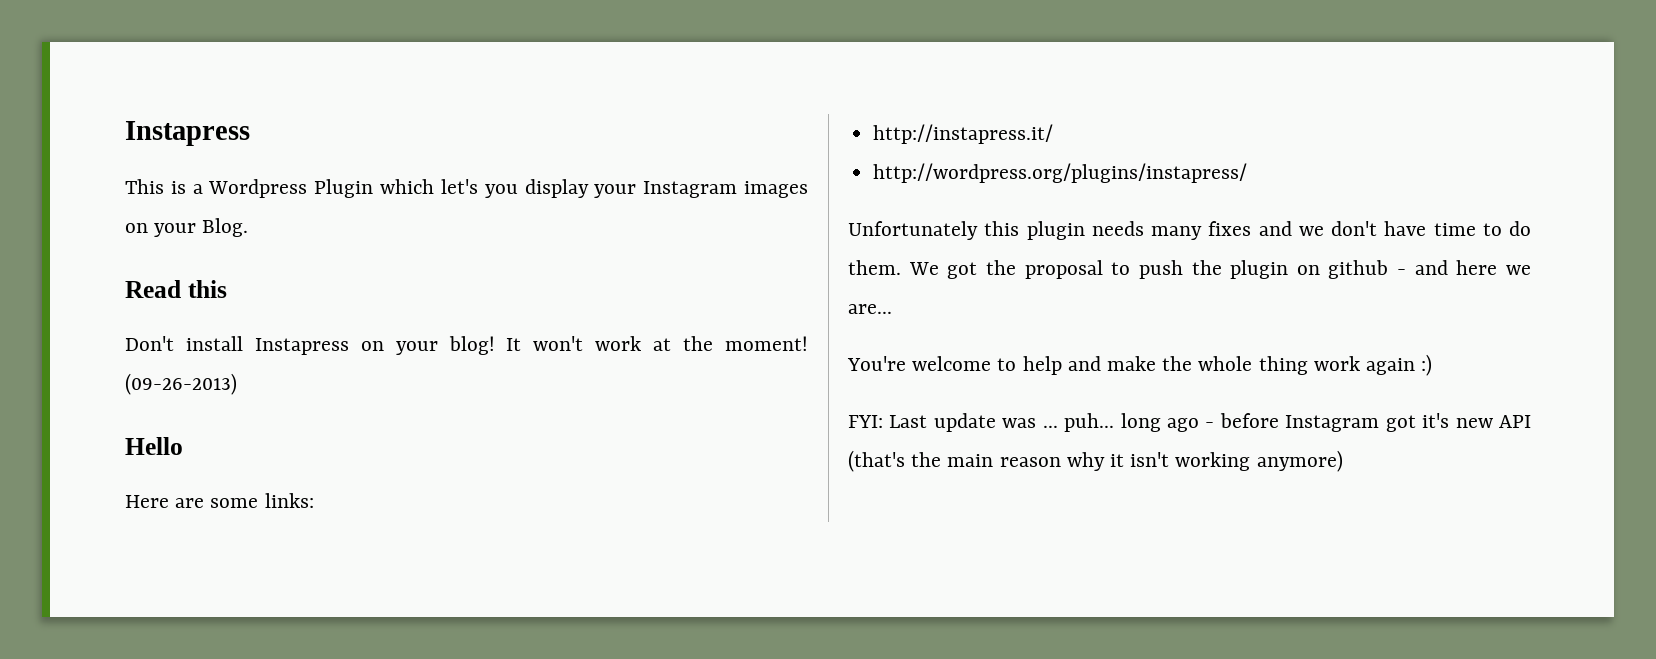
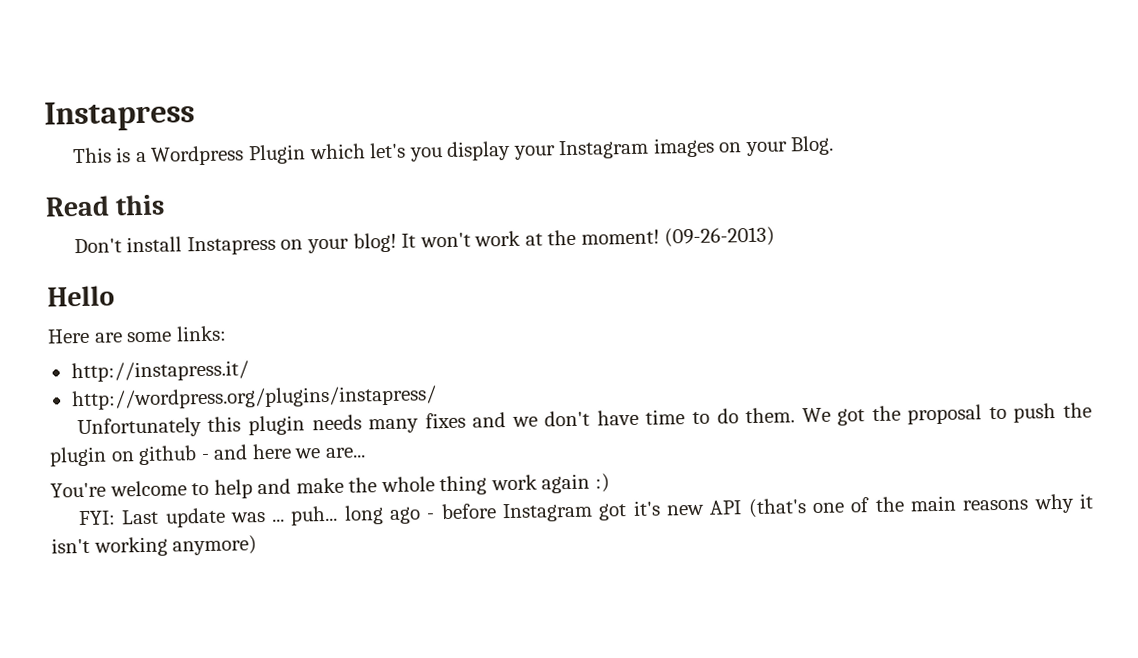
(905, 461) none -> [812,497,871,514] one of
[999,457,1061,467] reason -> [962,499,1030,511] reasons

